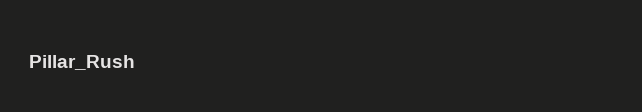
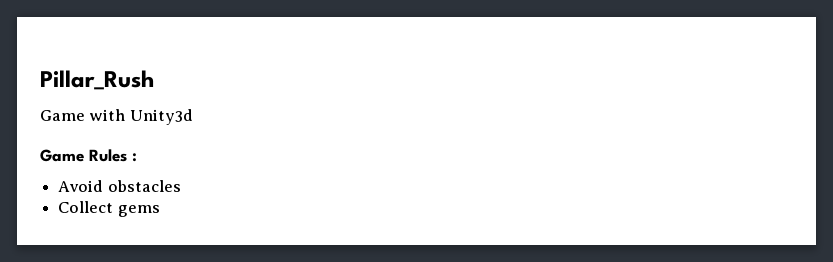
(135, 62) none -> [40,109,193,125] [40,149,137,162] [58,180,181,192] [58,201,160,217] // Game with Unity3d // Game Rules : // Avoid obstacles // Collect gems

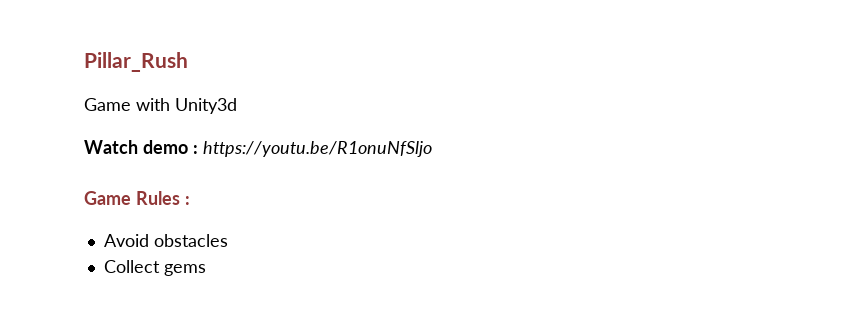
(193, 117) none -> [84,140,432,157] // Watch demo : https://youtu.be/R1onuNfSljo

